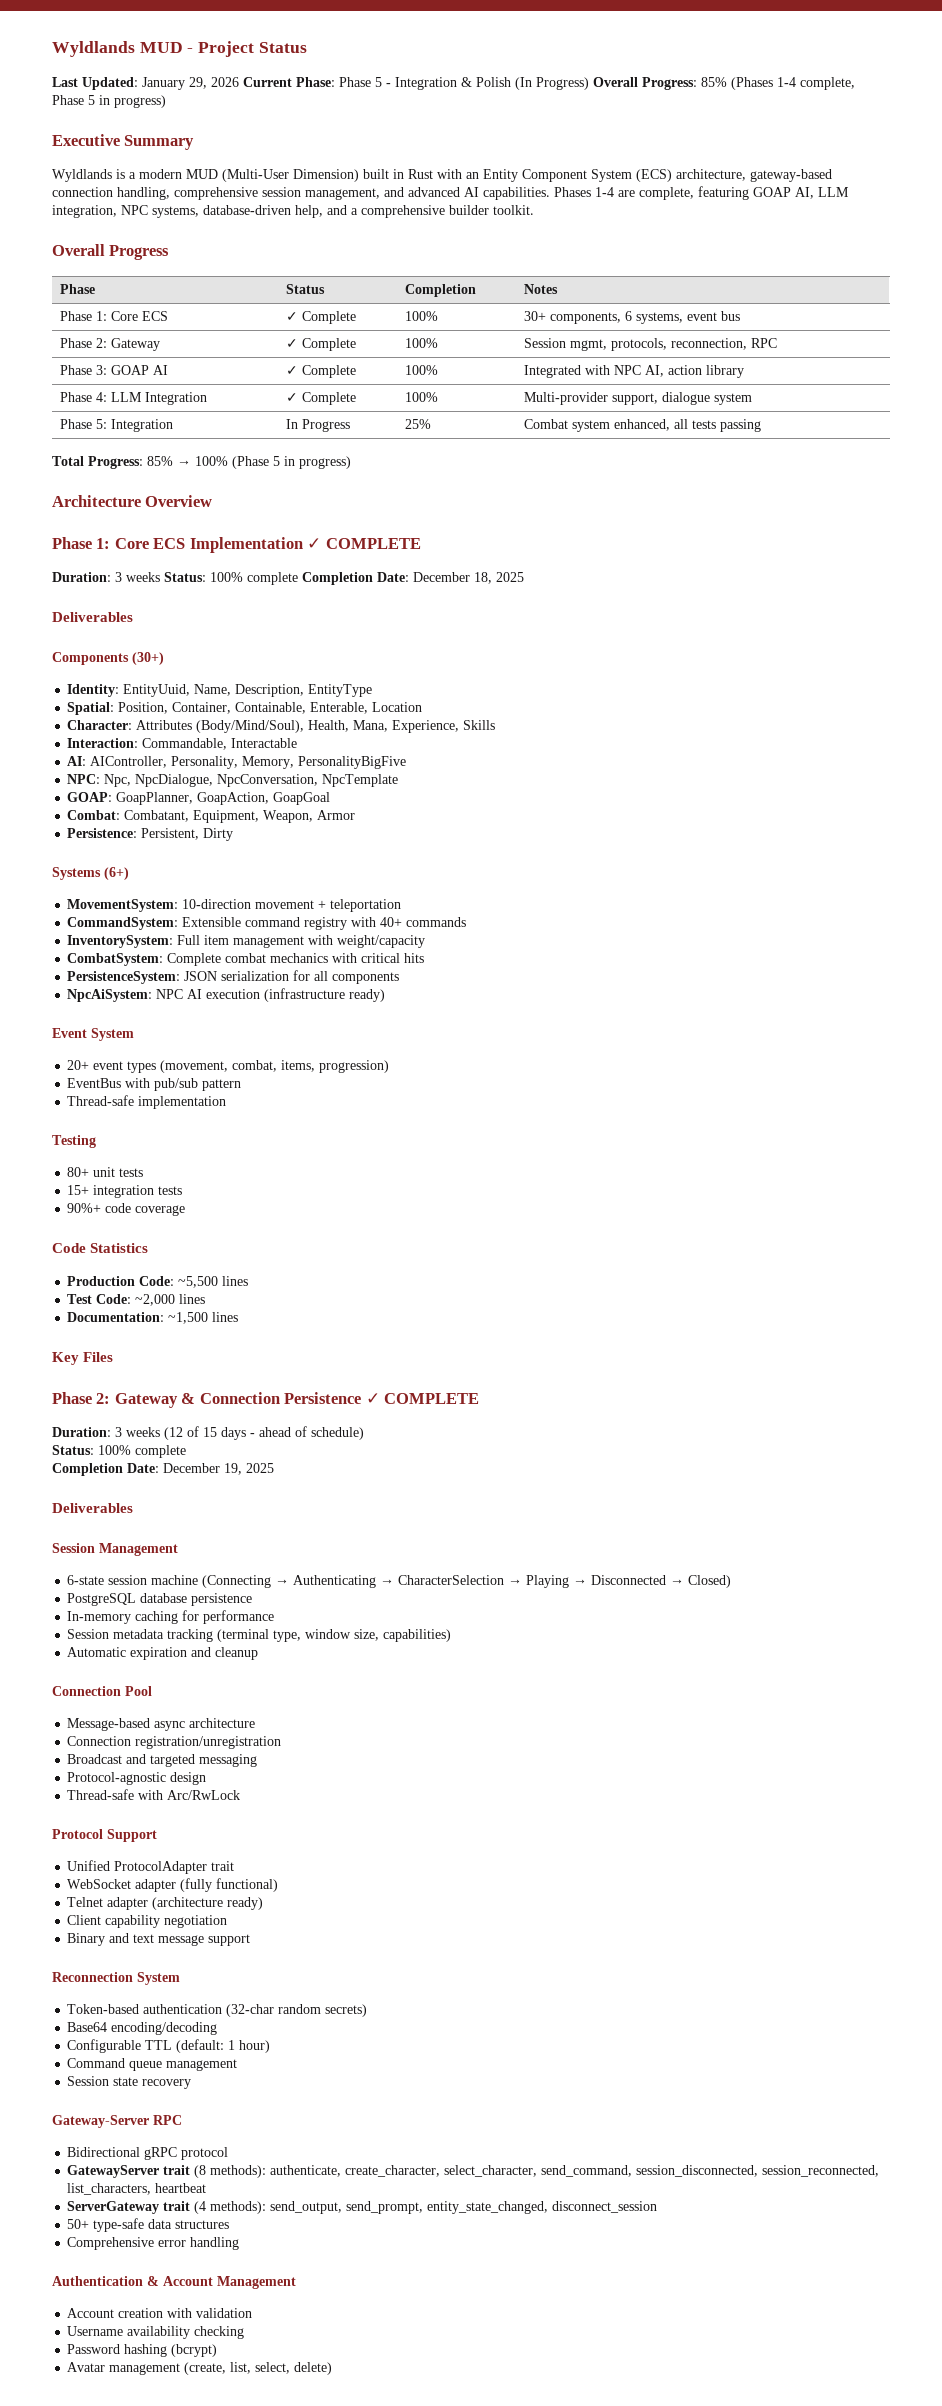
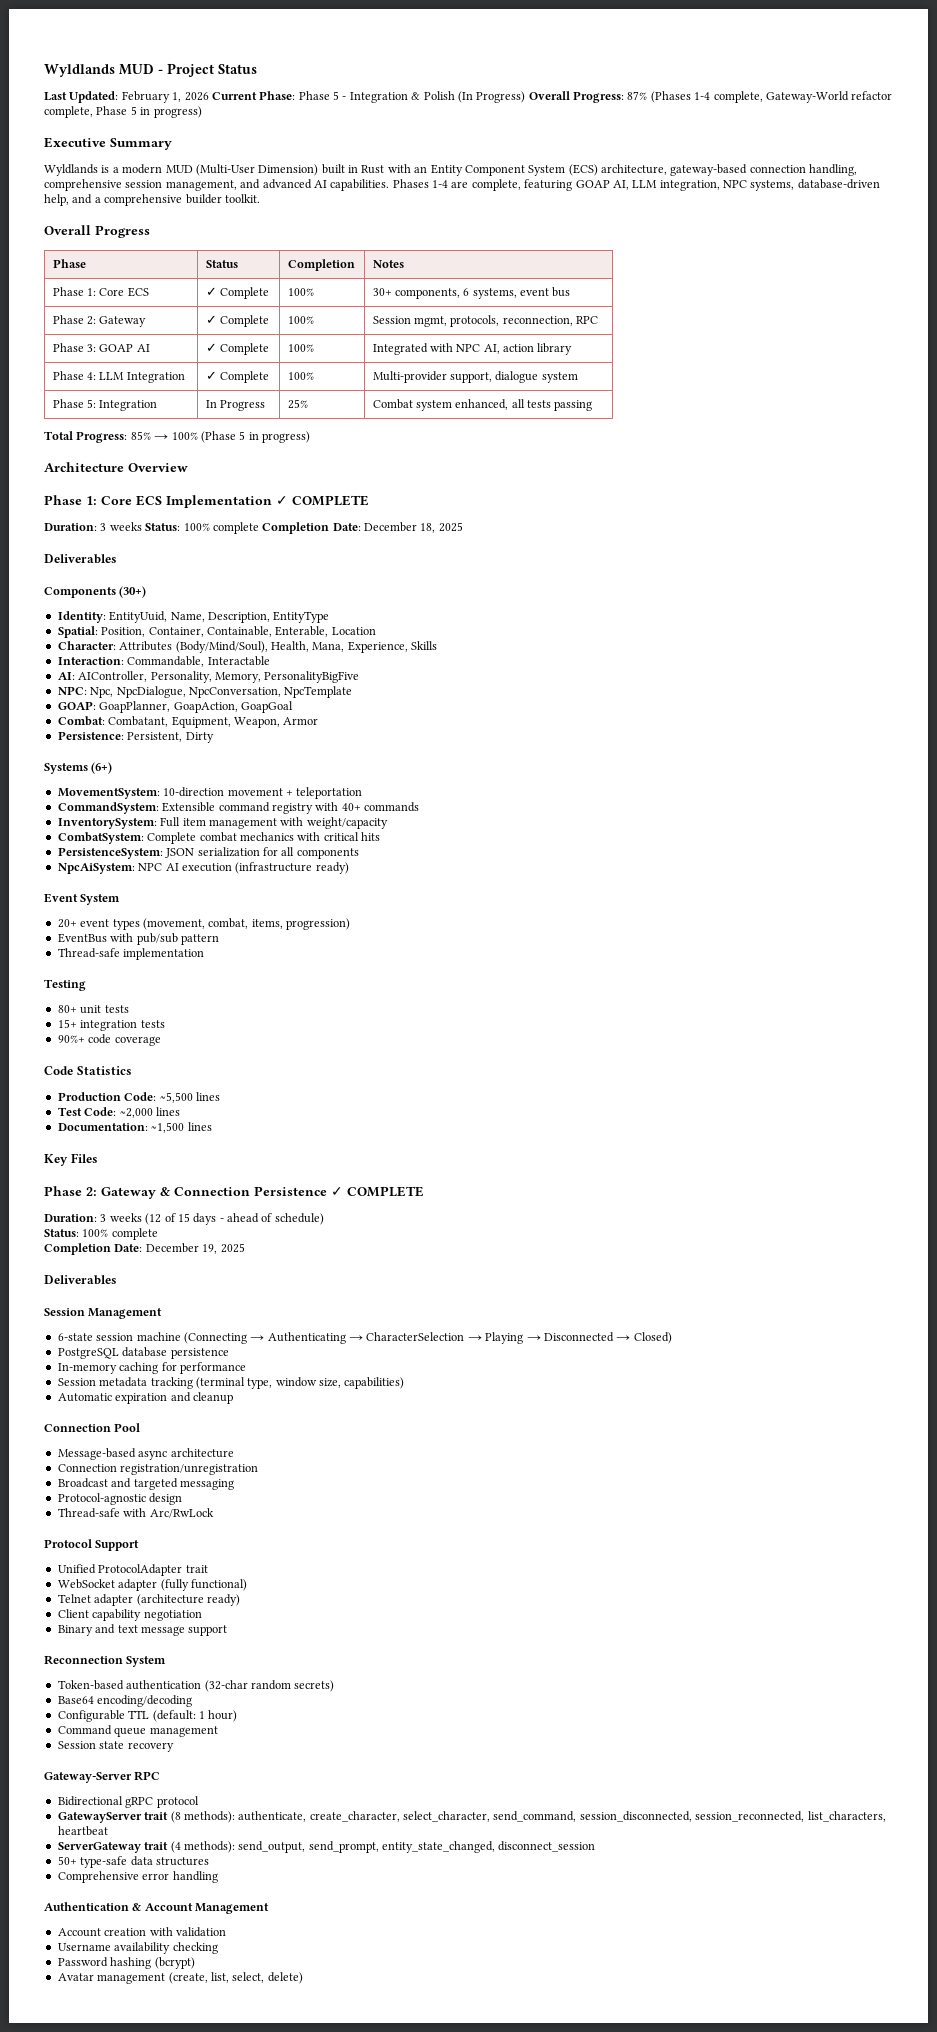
[142,77,207,90] January 29, -> [121,91,182,103] February 1,
[701,77,727,87] 85% -> [627,91,648,100] 87%
(855, 83) none -> [765,91,893,103] [44,106,93,118] Gateway-World refactor complete,

